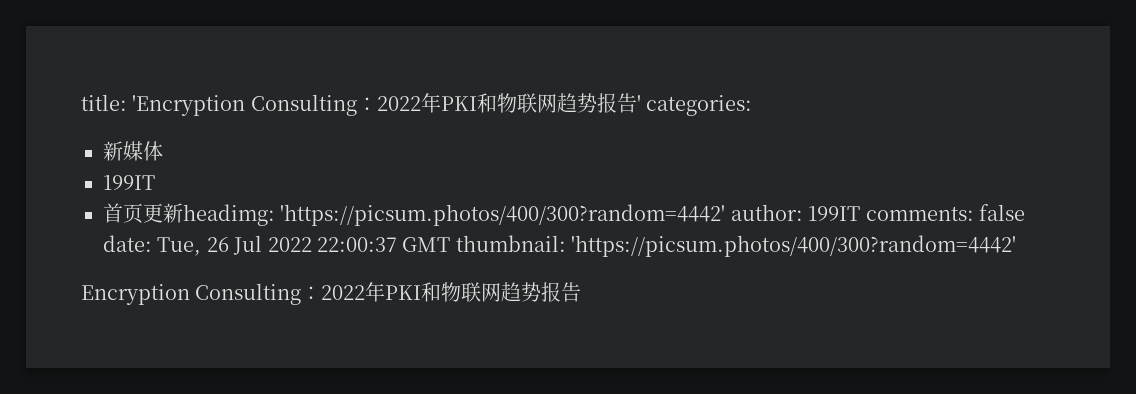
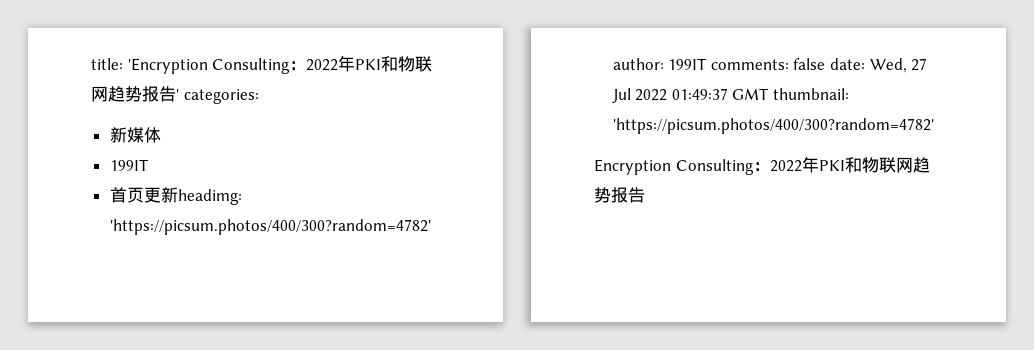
[280,204,726,226] 'https://picsum.photos/400/300?random=4442' -> [109,219,431,235] 'https://picsum.photos/400/300?random=4782'
[157,237,229,256] Tue, 26 -> [869,58,928,73] Wed, 27
[317,237,397,252] 22:00:37 -> [671,88,728,100] 01:49:37
[571,235,1017,257] 'https://picsum.photos/400/300?random=4442' -> [612,118,934,134] 'https://picsum.photos/400/300?random=4782'

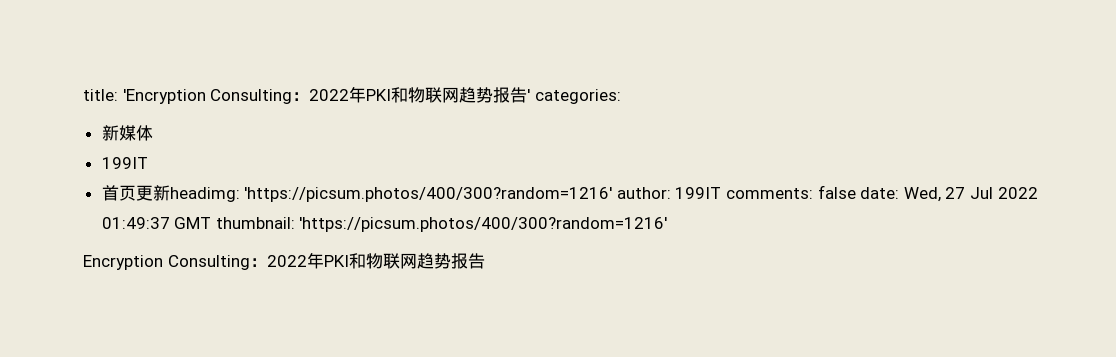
[109,219,431,235] 'https://picsum.photos/400/300?random=4782' -> [244,187,613,202] 'https://picsum.photos/400/300?random=1216'
[612,118,934,134] 'https://picsum.photos/400/300?random=4782' -> [299,217,668,232] 'https://picsum.photos/400/300?random=1216'

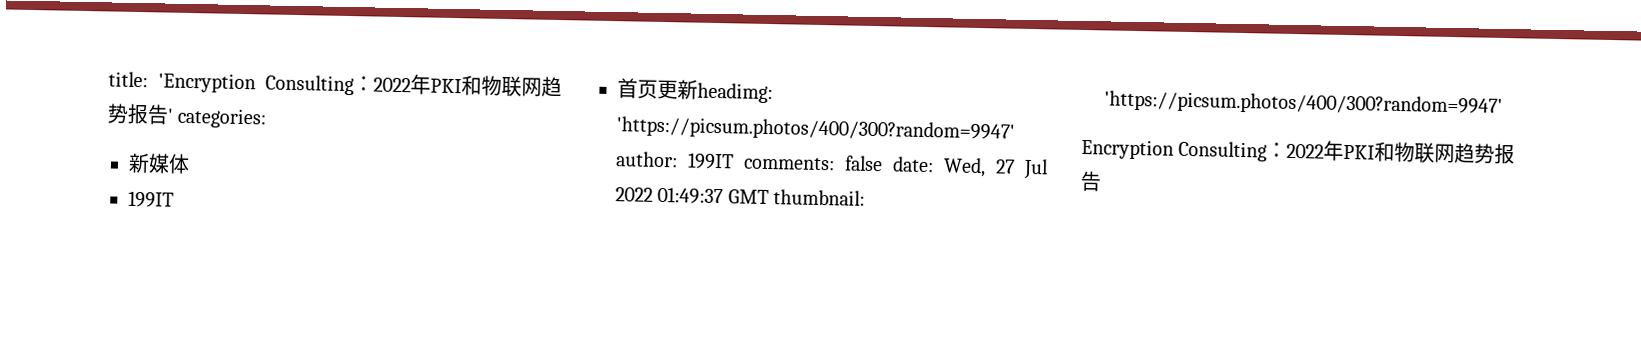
[244,187,613,202] 'https://picsum.photos/400/300?random=1216' -> [616,116,1015,143] 'https://picsum.photos/400/300?random=9947'
[299,217,668,232] 'https://picsum.photos/400/300?random=1216' -> [1104,90,1503,117] 'https://picsum.photos/400/300?random=9947'

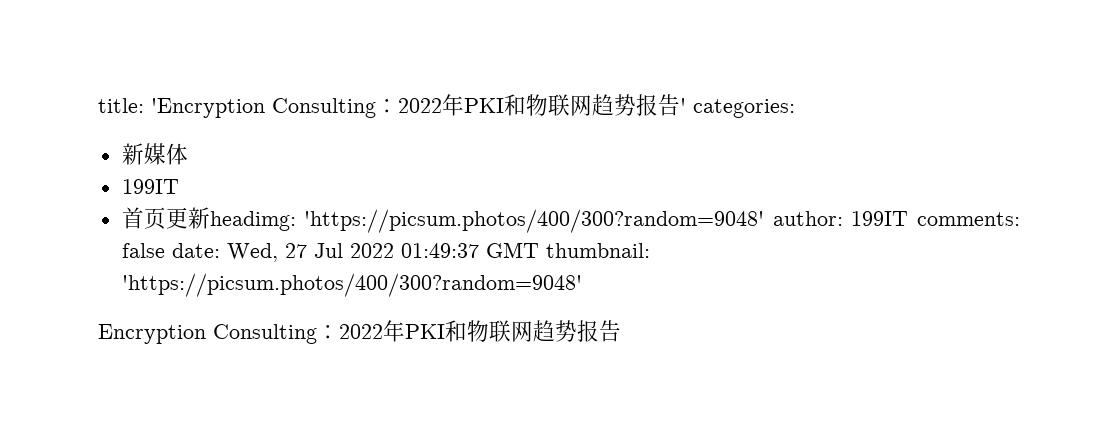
[616,116,1015,143] 'https://picsum.photos/400/300?random=9947' -> [304,209,765,233] 'https://picsum.photos/400/300?random=9048'
[1104,90,1503,117] 'https://picsum.photos/400/300?random=9947' -> [121,273,582,297] 'https://picsum.photos/400/300?random=9048'

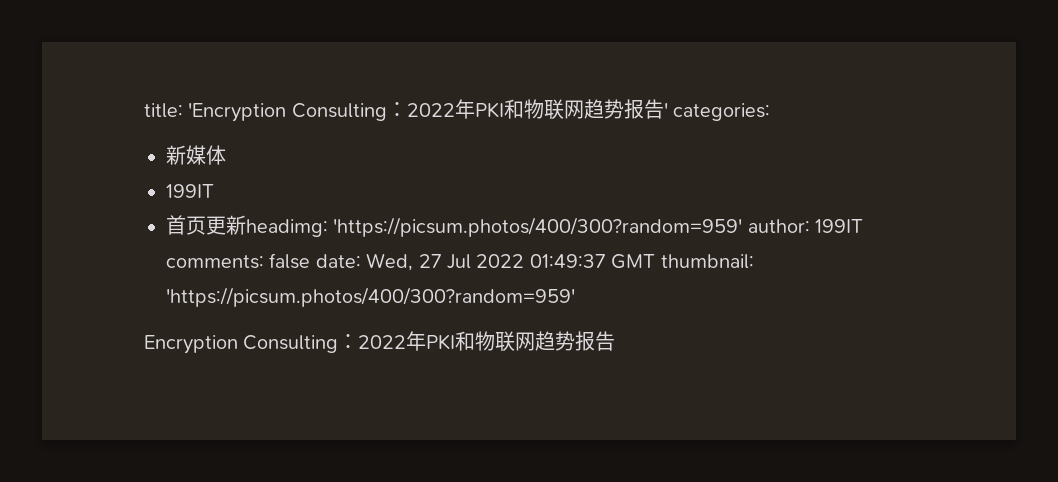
[304,209,765,233] 'https://picsum.photos/400/300?random=9048' -> [333,217,743,237] 'https://picsum.photos/400/300?random=959'
[121,273,582,297] 'https://picsum.photos/400/300?random=9048' -> [166,287,575,307] 'https://picsum.photos/400/300?random=959'

